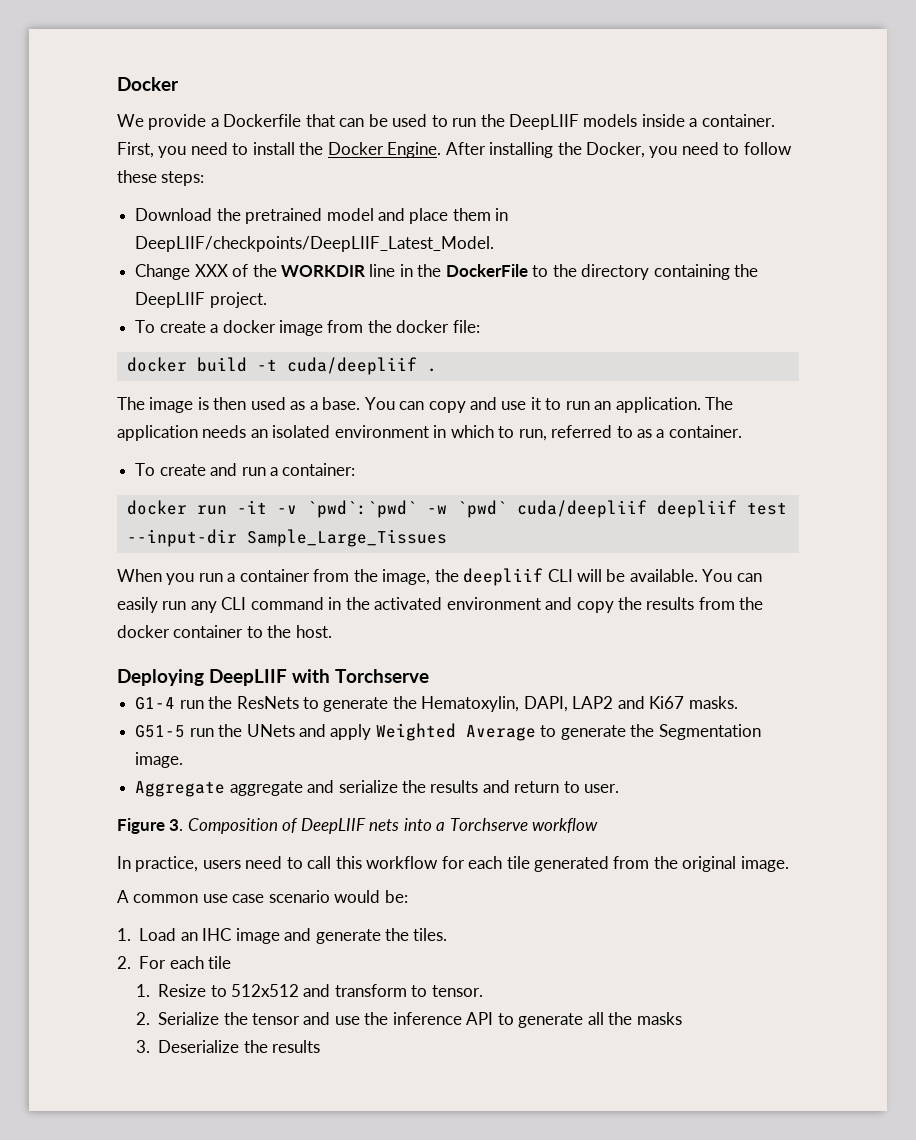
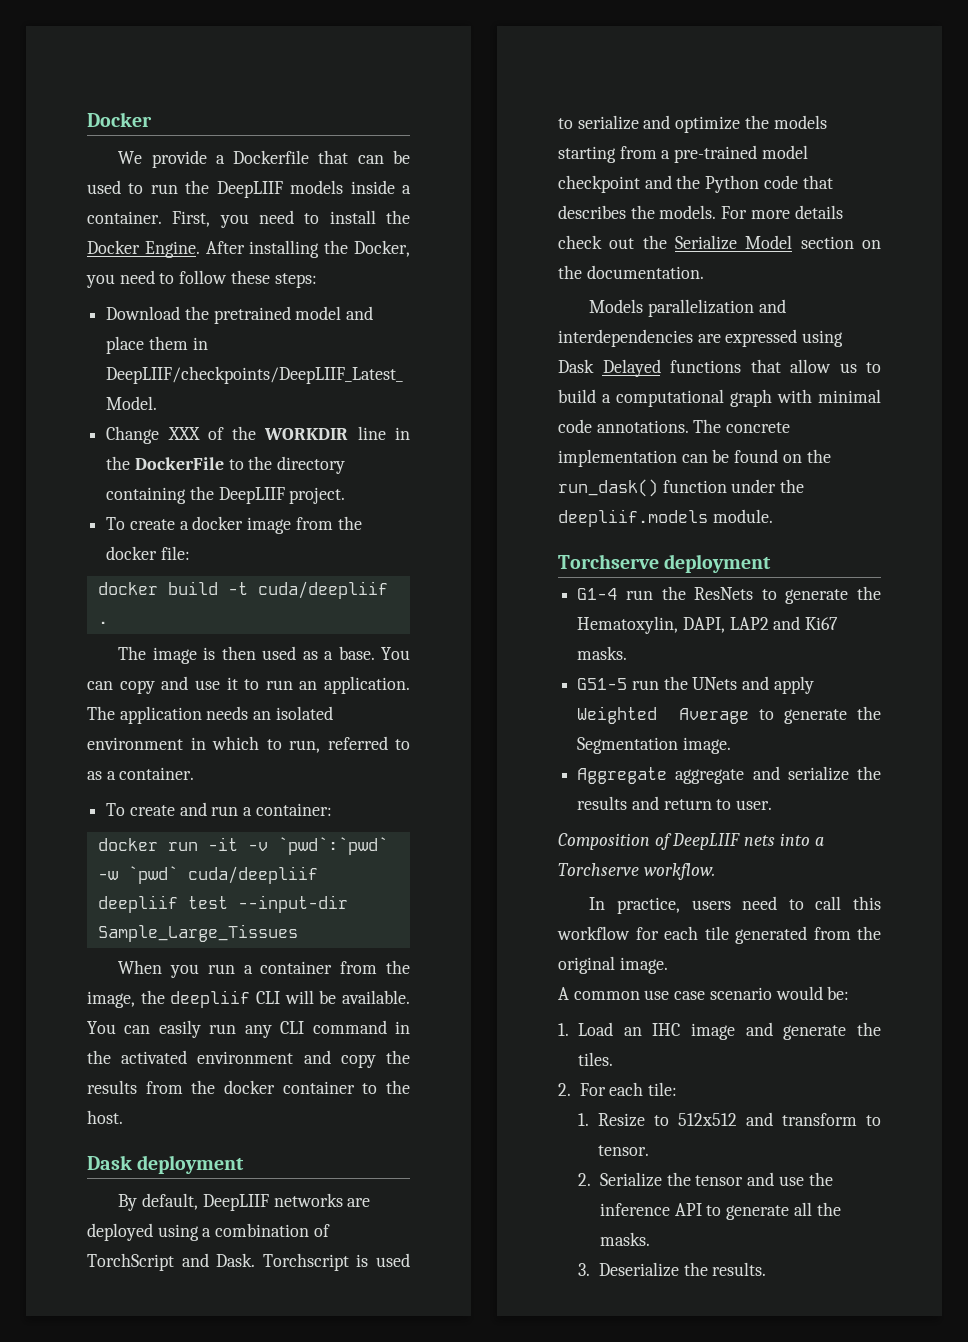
[117,669,430,686] Deploying DeepLIIF with Torchserve -> [87,1155,245,1174] [118,1193,371,1211] [87,1223,330,1241] [87,1253,410,1271] [558,115,827,133] [558,145,808,163] [558,175,833,193] [558,205,843,219] [558,235,881,250] [558,265,704,279] [589,299,786,317] [558,329,844,347] [558,359,881,377] [558,389,881,407] [558,419,791,433] [558,449,831,467] [558,479,805,497] [558,509,773,527] [558,554,772,573] Dask deployment // By default, DeepLIIF networks are deployed using a combination of TorchScript and Dask. Torchscript is used to serialize and optimize the models starting from a pre-trained model checkpoint and the Python code that describes the models. For more details check out the Serialize Model section on the documentation. // Models parallelization and interdependencies are expressed using Dask Delayed functions that allow us to build a computational graph with minimal code annotations. The concrete implementation can be found on the run_dask() function under the deepliif.models module. // Torchserve deployment
[117,818,184,834] Figure 3. -> (773, 805) none
[532,818,599,833] workflow -> [643,863,715,880] workflow.
[208,956,232,969] tile -> [648,1082,678,1096] tile:
[636,1012,682,1025] masks -> [599,1232,650,1246] masks.
[272,1040,321,1053] results -> [712,1262,767,1276] results.

